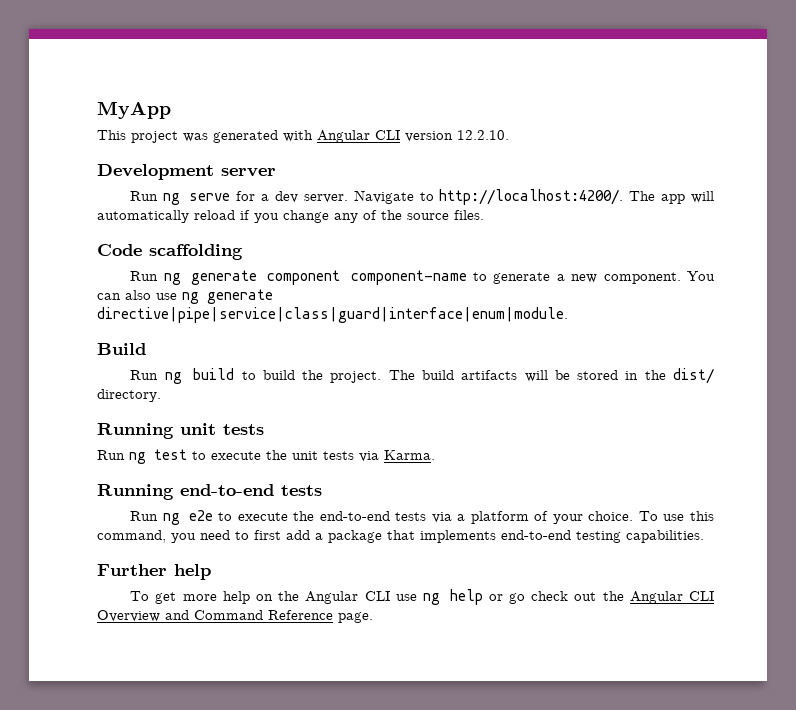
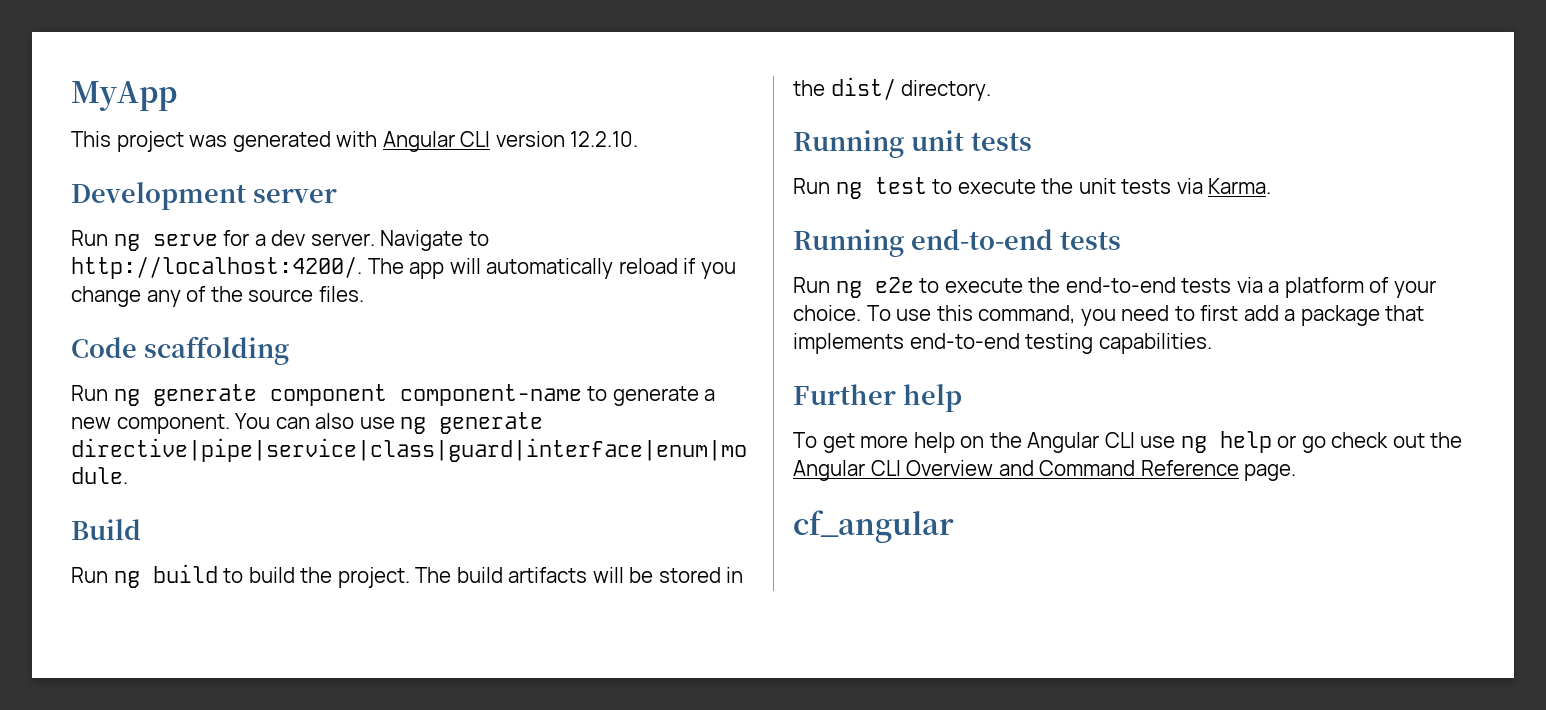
(373, 617) none -> [793,510,954,543] // cf_angular

